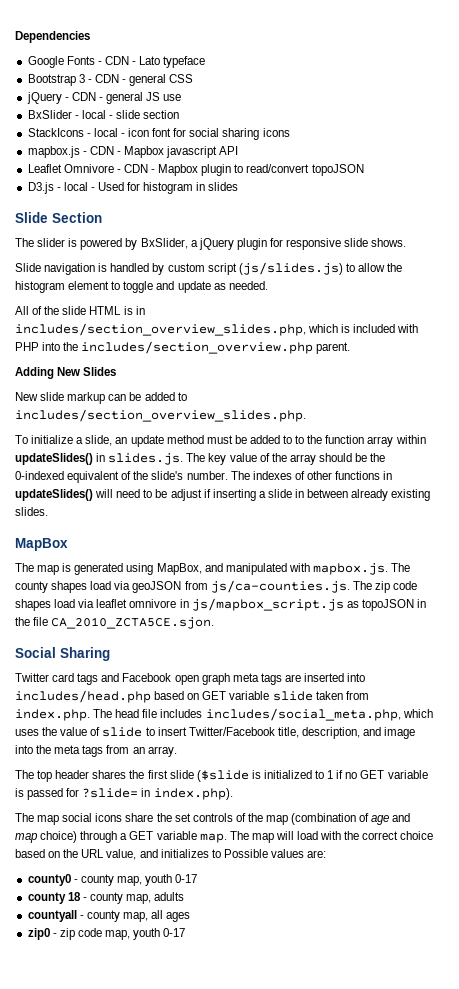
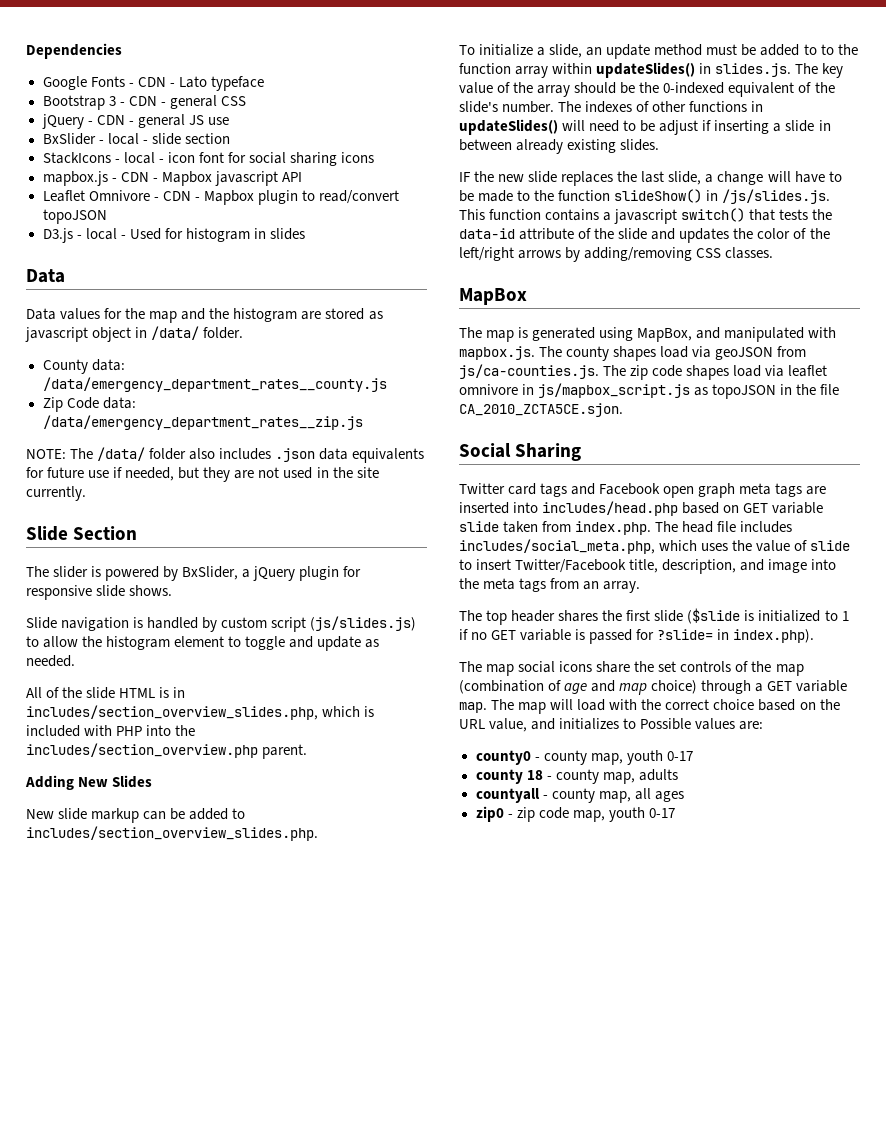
(239, 186) none -> [26,269,65,283] [26,308,383,323] [25,326,244,342] [42,359,125,374] [42,377,387,392] [42,397,136,412] [42,415,363,430] [26,447,425,463] [26,467,379,482] [26,486,86,501] // Data // Data values for the map and the histogram are stored as javascript object in /data/ folder. // County data: /data/emergency_department_rates__county.js // Zip Code data: /data/emergency_department_rates__zip.js // NOTE: The /data/ folder also includes .json data equivalents for future use if needed, but they are not used in the site currently.
(48, 511) none -> [459,171,842,186] [459,189,831,204] [459,208,833,224] [459,228,830,243] [459,247,774,262] // IF the new slide replaces the last slide, a change will have to be made to the function slideShow() in /js/slides.js. This function contains a javascript switch() that tests the data-id attribute of the slide and updates the color of the left/right arrows by adding/removing CSS classes.

